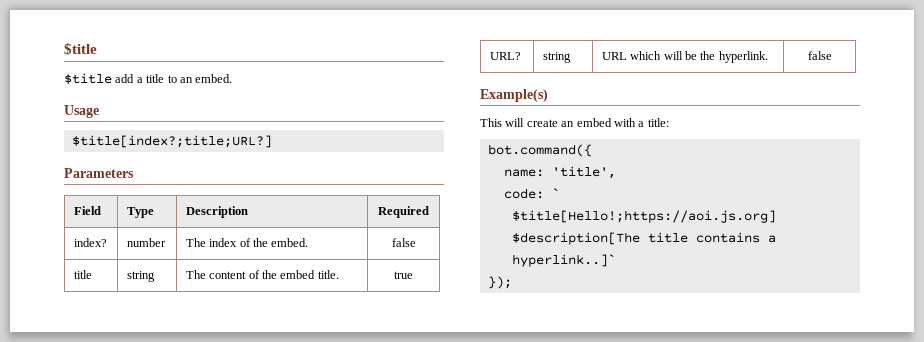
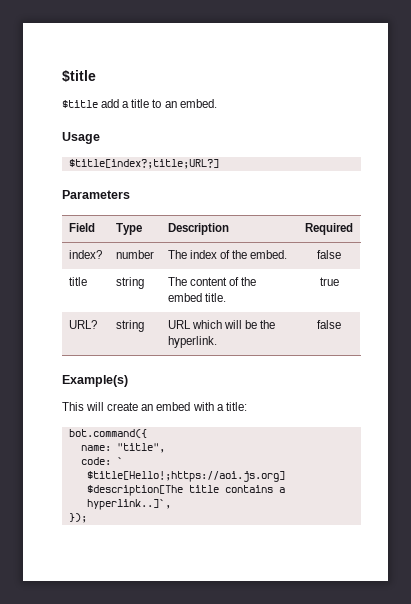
[551,166,616,179] 'title', -> [116,443,165,453] "title",
[511,254,616,267] hyperlink..]` -> [86,499,171,510] hyperlink..]`,

